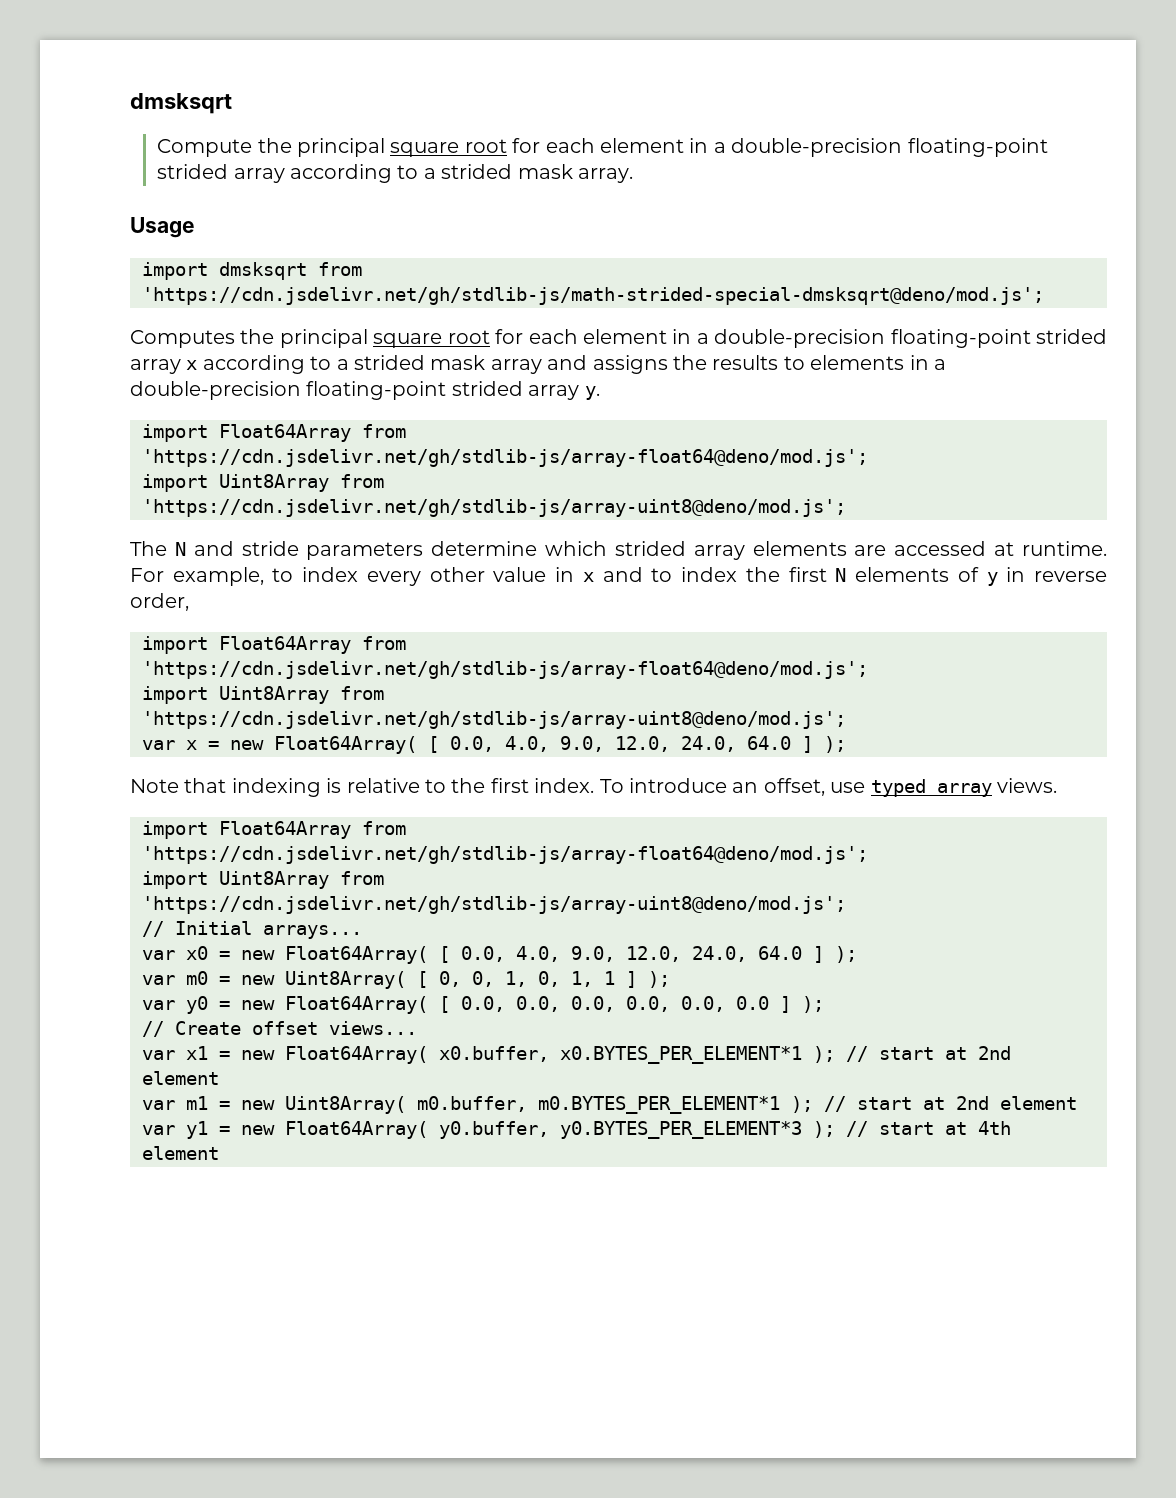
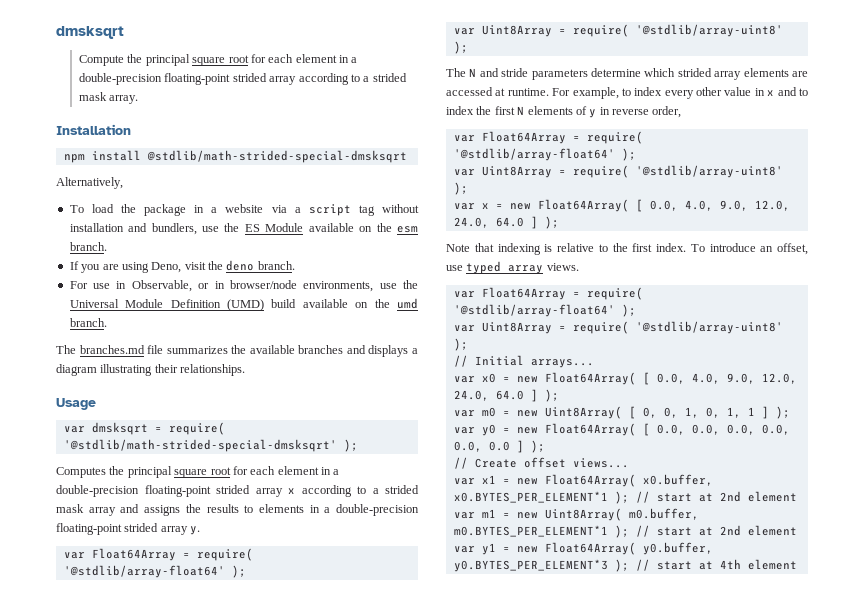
[130,217,195,238] [142,262,362,280] [142,287,1044,305] Usage // import dmsksqrt from 'https://cdn.jsdelivr.net/gh/stdlib-js/math-strided-special-dmsksqrt@deno/mod.js'; -> [56,124,131,135] [63,150,407,163] [56,177,123,189] [69,204,420,216] [69,223,419,235] [69,242,107,251] [69,260,295,273] [69,280,418,292] [69,298,418,311] [69,318,107,327] [56,345,418,357] [56,364,246,376] [56,398,96,410] [63,422,225,435] [63,439,358,452] Installation // npm install @stdlib/math-strided-special-dmsksqrt // Alternatively, // To load the package in a website via a script tag without installation and bundlers, use the ES Module available on the esm branch. // If you are using Deno, visit the deno branch. // For use in Observable, or in browser/node environments, use the Universal Module Definition (UMD) build available on the umd branch. // The branches.md file summarizes the available branches and displays a diagram illustrating their relationships. // Usage // var dmsksqrt = require( '@stdlib/math-strided-special-dmsksqrt' );
[142,424,406,442] [142,449,868,467] [142,474,384,492] [142,499,846,517] import Float64Array from 'https://cdn.jsdelivr.net/gh/stdlib-js/array-float64@deno/mod.js'; // import Uint8Array from 'https://cdn.jsdelivr.net/gh/stdlib-js/array-uint8@deno/mod.js'; -> [63,548,253,561] [63,565,246,578] [453,24,783,37] [453,41,468,54] var Float64Array = require( '@stdlib/array-float64' ); // var Uint8Array = require( '@stdlib/array-uint8' );
[142,636,406,654] [142,661,868,679] [142,686,384,704] [142,711,846,729] import Float64Array from 'https://cdn.jsdelivr.net/gh/stdlib-js/array-float64@deno/mod.js'; // import Uint8Array from 'https://cdn.jsdelivr.net/gh/stdlib-js/array-uint8@deno/mod.js'; -> [453,131,643,144] [453,148,636,161] [453,165,783,178] [453,182,468,195] var Float64Array = require( '@stdlib/array-float64' ); // var Uint8Array = require( '@stdlib/array-uint8' );
[142,821,406,839] [142,846,868,864] [142,871,384,889] [142,896,846,914] import Float64Array from 'https://cdn.jsdelivr.net/gh/stdlib-js/array-float64@deno/mod.js'; // import Uint8Array from 'https://cdn.jsdelivr.net/gh/stdlib-js/array-uint8@deno/mod.js'; -> [453,287,643,300] [453,304,636,317] [453,321,783,334] [453,338,468,351] var Float64Array = require( '@stdlib/array-float64' ); // var Uint8Array = require( '@stdlib/array-uint8' );

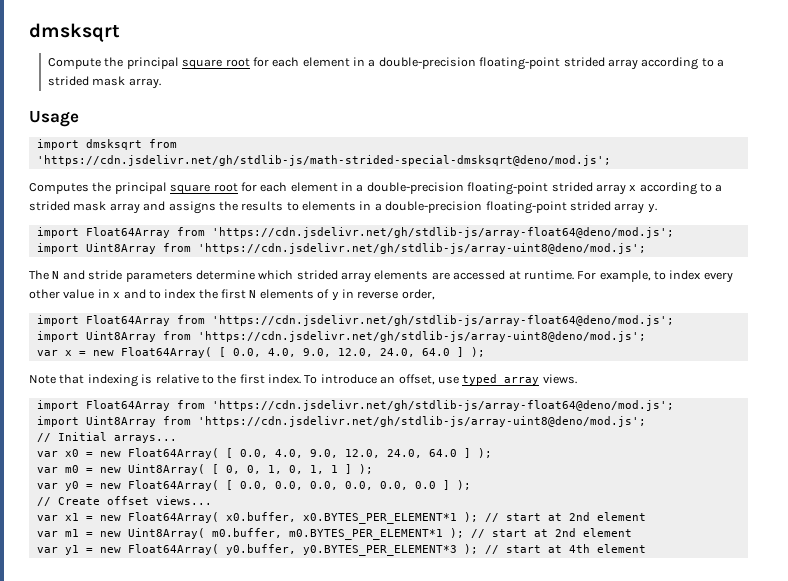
[56,124,131,135] [63,150,407,163] [56,177,123,189] [69,204,420,216] [69,223,419,235] [69,242,107,251] [69,260,295,273] [69,280,418,292] [69,298,418,311] [69,318,107,327] [56,345,418,357] [56,364,246,376] [56,398,96,410] [63,422,225,435] [63,439,358,452] Installation // npm install @stdlib/math-strided-special-dmsksqrt // Alternatively, // To load the package in a website via a script tag without installation and bundlers, use the ES Module available on the esm branch. // If you are using Deno, visit the deno branch. // For use in Observable, or in browser/node environments, use the Universal Module Definition (UMD) build available on the umd branch. // The branches.md file summarizes the available branches and displays a diagram illustrating their relationships. // Usage // var dmsksqrt = require( '@stdlib/math-strided-special-dmsksqrt' ); -> [29,110,79,127] [36,139,177,150] [36,155,611,166] Usage // import dmsksqrt from 'https://cdn.jsdelivr.net/gh/stdlib-js/math-strided-special-dmsksqrt@deno/mod.js';
[63,548,253,561] [63,565,246,578] [453,24,783,37] [453,41,468,54] var Float64Array = require( '@stdlib/array-float64' ); // var Uint8Array = require( '@stdlib/array-uint8' ); -> [36,227,674,238] [36,243,646,254] import Float64Array from 'https://cdn.jsdelivr.net/gh/stdlib-js/array-float64@deno/mod.js'; // import Uint8Array from 'https://cdn.jsdelivr.net/gh/stdlib-js/array-uint8@deno/mod.js';
[453,131,643,144] [453,148,636,161] [453,165,783,178] [453,182,468,195] var Float64Array = require( '@stdlib/array-float64' ); // var Uint8Array = require( '@stdlib/array-uint8' ); -> [36,315,674,326] [36,331,646,342] import Float64Array from 'https://cdn.jsdelivr.net/gh/stdlib-js/array-float64@deno/mod.js'; // import Uint8Array from 'https://cdn.jsdelivr.net/gh/stdlib-js/array-uint8@deno/mod.js';
[453,287,643,300] [453,304,636,317] [453,321,783,334] [453,338,468,351] var Float64Array = require( '@stdlib/array-float64' ); // var Uint8Array = require( '@stdlib/array-uint8' ); -> [36,400,674,411] [36,416,646,427] import Float64Array from 'https://cdn.jsdelivr.net/gh/stdlib-js/array-float64@deno/mod.js'; // import Uint8Array from 'https://cdn.jsdelivr.net/gh/stdlib-js/array-uint8@deno/mod.js';

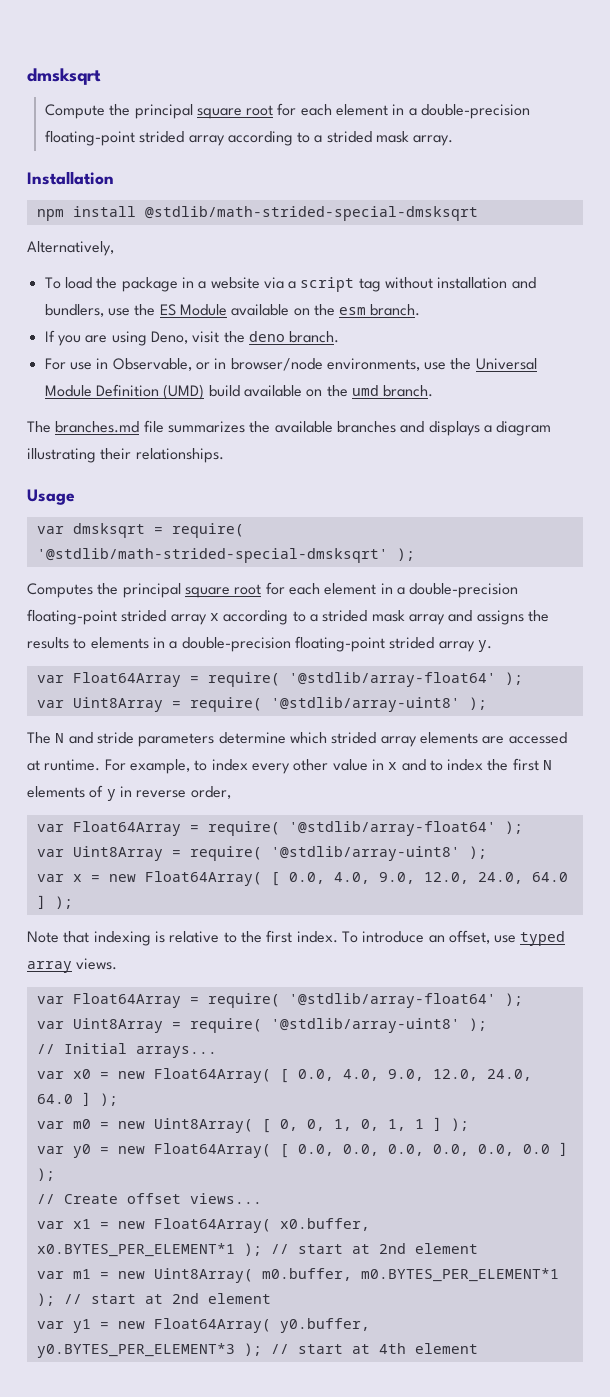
[29,110,79,127] [36,139,177,150] [36,155,611,166] Usage // import dmsksqrt from 'https://cdn.jsdelivr.net/gh/stdlib-js/math-strided-special-dmsksqrt@deno/mod.js'; -> [27,171,114,185] [36,206,478,221] [27,241,114,256] [44,277,536,292] [44,304,421,317] [44,330,340,346] [44,358,537,371] [44,384,434,400] [27,420,552,436] [27,448,224,463] [27,489,75,505] [36,523,244,538] [36,548,415,563] Installation // npm install @stdlib/math-strided-special-dmsksqrt // Alternatively, // To load the package in a website via a script tag without installation and bundlers, use the ES Module available on the esm branch. // If you are using Deno, visit the deno branch. // For use in Observable, or in browser/node environments, use the Universal Module Definition (UMD) build available on the umd branch. // The branches.md file summarizes the available branches and displays a diagram illustrating their relationships. // Usage // var dmsksqrt = require( '@stdlib/math-strided-special-dmsksqrt' );
[36,227,674,238] [36,243,646,254] import Float64Array from 'https://cdn.jsdelivr.net/gh/stdlib-js/array-float64@deno/mod.js'; // import Uint8Array from 'https://cdn.jsdelivr.net/gh/stdlib-js/array-uint8@deno/mod.js'; -> [36,672,523,687] [36,697,487,712] var Float64Array = require( '@stdlib/array-float64' ); // var Uint8Array = require( '@stdlib/array-uint8' );
[36,315,674,326] [36,331,646,342] import Float64Array from 'https://cdn.jsdelivr.net/gh/stdlib-js/array-float64@deno/mod.js'; // import Uint8Array from 'https://cdn.jsdelivr.net/gh/stdlib-js/array-uint8@deno/mod.js'; -> [36,821,523,836] [36,846,487,861] var Float64Array = require( '@stdlib/array-float64' ); // var Uint8Array = require( '@stdlib/array-uint8' );
[36,400,674,411] [36,416,646,427] import Float64Array from 'https://cdn.jsdelivr.net/gh/stdlib-js/array-float64@deno/mod.js'; // import Uint8Array from 'https://cdn.jsdelivr.net/gh/stdlib-js/array-uint8@deno/mod.js'; -> [36,993,523,1008] [36,1018,487,1033] var Float64Array = require( '@stdlib/array-float64' ); // var Uint8Array = require( '@stdlib/array-uint8' );

